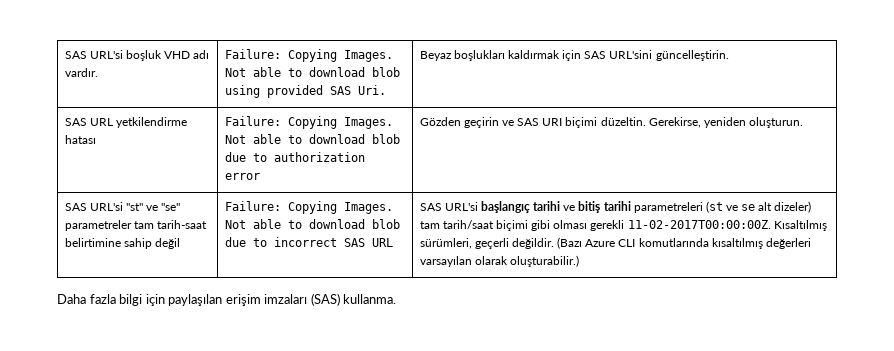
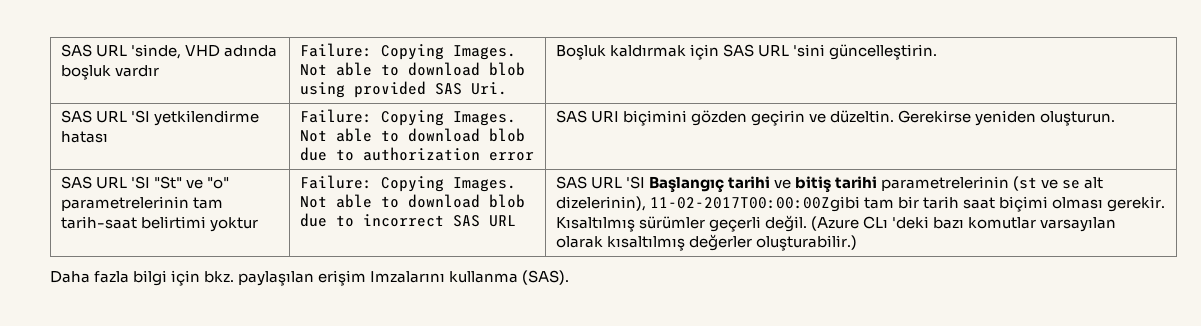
[64,50,210,61] [64,68,98,77] SAS URL'si boşluk VHD adı vardır. -> [60,44,278,59] [60,65,159,80] SAS URL 'sinde, VHD adında boşluk vardır
[419,50,505,61] Beyaz boşlukları -> [555,45,606,60] Boşluk
[609,50,653,59] URL'sini -> [758,44,826,57] URL 'sini
(113, 122) none -> [130,110,150,123] 'SI
[419,117,803,128] [64,202,181,211] [64,220,208,231] [64,238,181,249] Gözden geçirin ve SAS URI biçimi düzeltin. Gerekirse, yeniden oluşturun. // SAS URL'si "st" ve "se" parametreler tam tarih-saat belirtimine sahip değil -> [555,110,1116,126] [60,176,230,189] [60,196,223,211] [60,216,258,232] SAS URI biçimini gözden geçirin ve düzeltin. Gerekirse yeniden oluşturun. // SAS URL 'SI "St" ve "o" parametrelerinin tam tarih-saat belirtimi yoktur
[444,201,531,213] URL'si başlangıç -> [590,176,725,193] URL 'SI Başlangıç
[633,202,703,213] parametreleri -> [881,176,1010,191] parametrelerinin
[774,201,812,213] [419,220,827,231] [419,237,811,249] [419,256,508,267] dizeler) tam tarih/saat biçimi gibi olması gerekli 11-02-2017T00:00:00Z. Kısaltılmış sürümleri, geçerli değildir. (Bazı Azure CLI komutlarında kısaltılmış değerleri varsayılan olarak -> [555,196,1166,212] [555,215,1117,232] [555,234,752,251] dizelerinin), 11-02-2017T00:00:00Zgibi tam bir tarih saat biçimi olması gerekir. Kısaltılmış sürümler geçerli değil. (Azure CLı 'deki bazı komutlar varsayılan olarak kısaltılmış değerler
(165, 300) none -> [204,271,235,283] bkz.
[264,293,397,306] imzaları (SAS) kullanma. -> [370,270,570,285] Imzalarını kullanma (SAS).

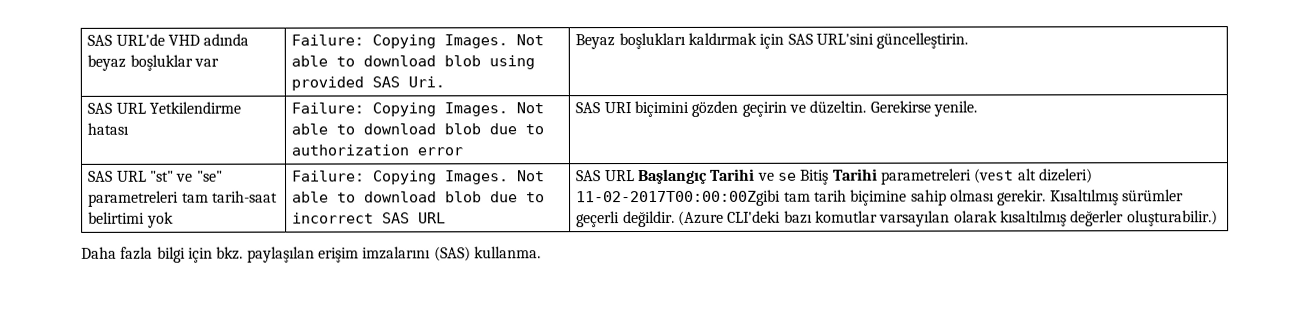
[60,44,278,59] [60,65,159,80] SAS URL 'sinde, VHD adında boşluk vardır -> [87,33,250,46] [87,54,220,71] SAS URL'de VHD adında beyaz boşluklar var
[555,45,606,60] Boşluk -> [575,32,686,50] Beyaz boşlukları
[758,44,826,57] URL 'sini -> [816,33,875,45] URL'sini
[130,110,260,126] 'SI yetkilendirme -> [149,101,242,114] Yetkilendirme
[975,110,1116,126] [60,176,230,189] [60,196,189,211] yeniden oluşturun. // SAS URL 'SI "St" ve "o" parametrelerinin -> [933,100,978,117] [88,170,223,182] [88,190,180,207] yenile. // SAS URL "st" ve "se" parametreleri
[209,217,258,232] yoktur -> [146,211,174,228] yok
[625,176,1104,193] [555,196,1049,212] 'SI Başlangıç tarihi ve bitiş tarihi parametrelerinin (st ve se alt dizelerinin), 11-02-2017T00:00:00Zgibi tam bir tarih saat biçimi -> [638,168,1093,185] [576,189,947,207] Başlangıç Tarihi ve se Bitiş Tarihi parametreleri (vest alt dizeleri) 11-02-2017T00:00:00Zgibi tam tarih biçimine sahip
[765,215,930,232] değil. (Azure CLı 'deki -> [622,210,782,228] değildir. (Azure CLI'deki
[370,270,570,285] Imzalarını kullanma (SAS). -> [362,246,541,262] imzalarını (SAS) kullanma.

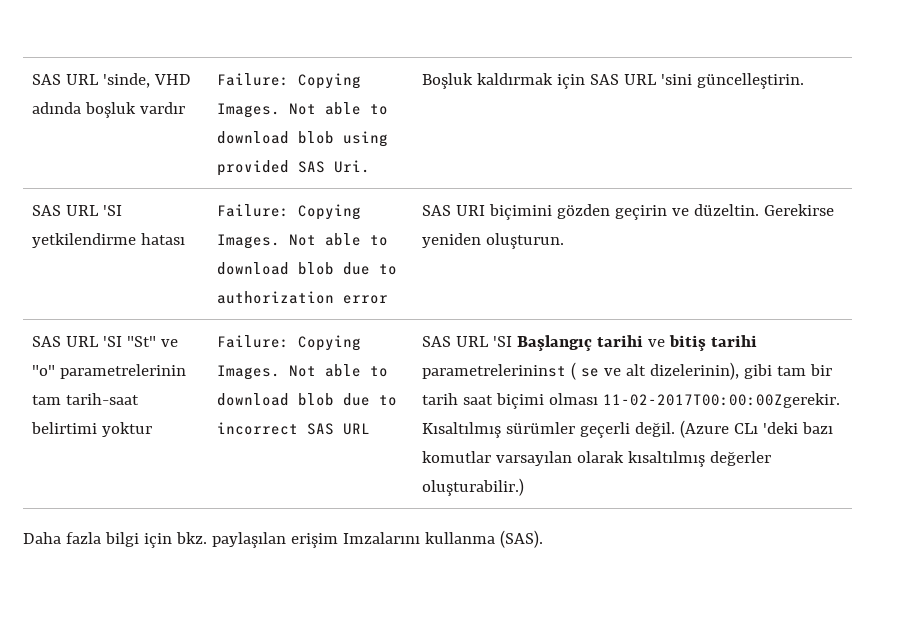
[87,33,250,46] [87,54,220,71] SAS URL'de VHD adında beyaz boşluklar var -> [31,73,191,88] [31,102,185,118] SAS URL 'sinde, VHD adında boşluk vardır
[575,32,686,50] Beyaz boşlukları -> [421,73,473,89] Boşluk
[816,33,875,45] URL'sini -> [623,74,692,85] URL 'sini
[149,101,242,114] Yetkilendirme -> [102,205,122,216] [31,233,136,248] 'SI yetkilendirme
[933,100,978,117] [88,170,223,182] [88,190,180,207] yenile. // SAS URL "st" ve "se" parametreleri -> [421,233,564,249] [31,336,178,347] [31,364,186,379] yeniden oluşturun. // SAS URL 'SI "St" ve "o" parametrelerinin
[146,211,174,228] yok -> [101,422,152,437] yoktur
[638,168,1093,185] [576,189,1185,207] [576,210,782,228] Başlangıç Tarihi ve se Bitiş Tarihi parametreleri (vest alt dizeleri) 11-02-2017T00:00:00Zgibi tam tarih biçimine sahip olması gerekir. Kısaltılmış sürümler geçerli değildir. (Azure CLI'deki -> [492,335,757,351] [421,362,832,380] [421,393,840,409] [421,420,798,438] 'SI Başlangıç tarihi ve bitiş tarihi parametrelerininst ( se ve alt dizelerinin), gibi tam bir tarih saat biçimi olması 11-02-2017T00:00:00Zgerekir. Kısaltılmış sürümler geçerli değil. (Azure CLı 'deki
[362,246,541,262] imzalarını (SAS) kullanma. -> [342,530,543,548] Imzalarını kullanma (SAS).

